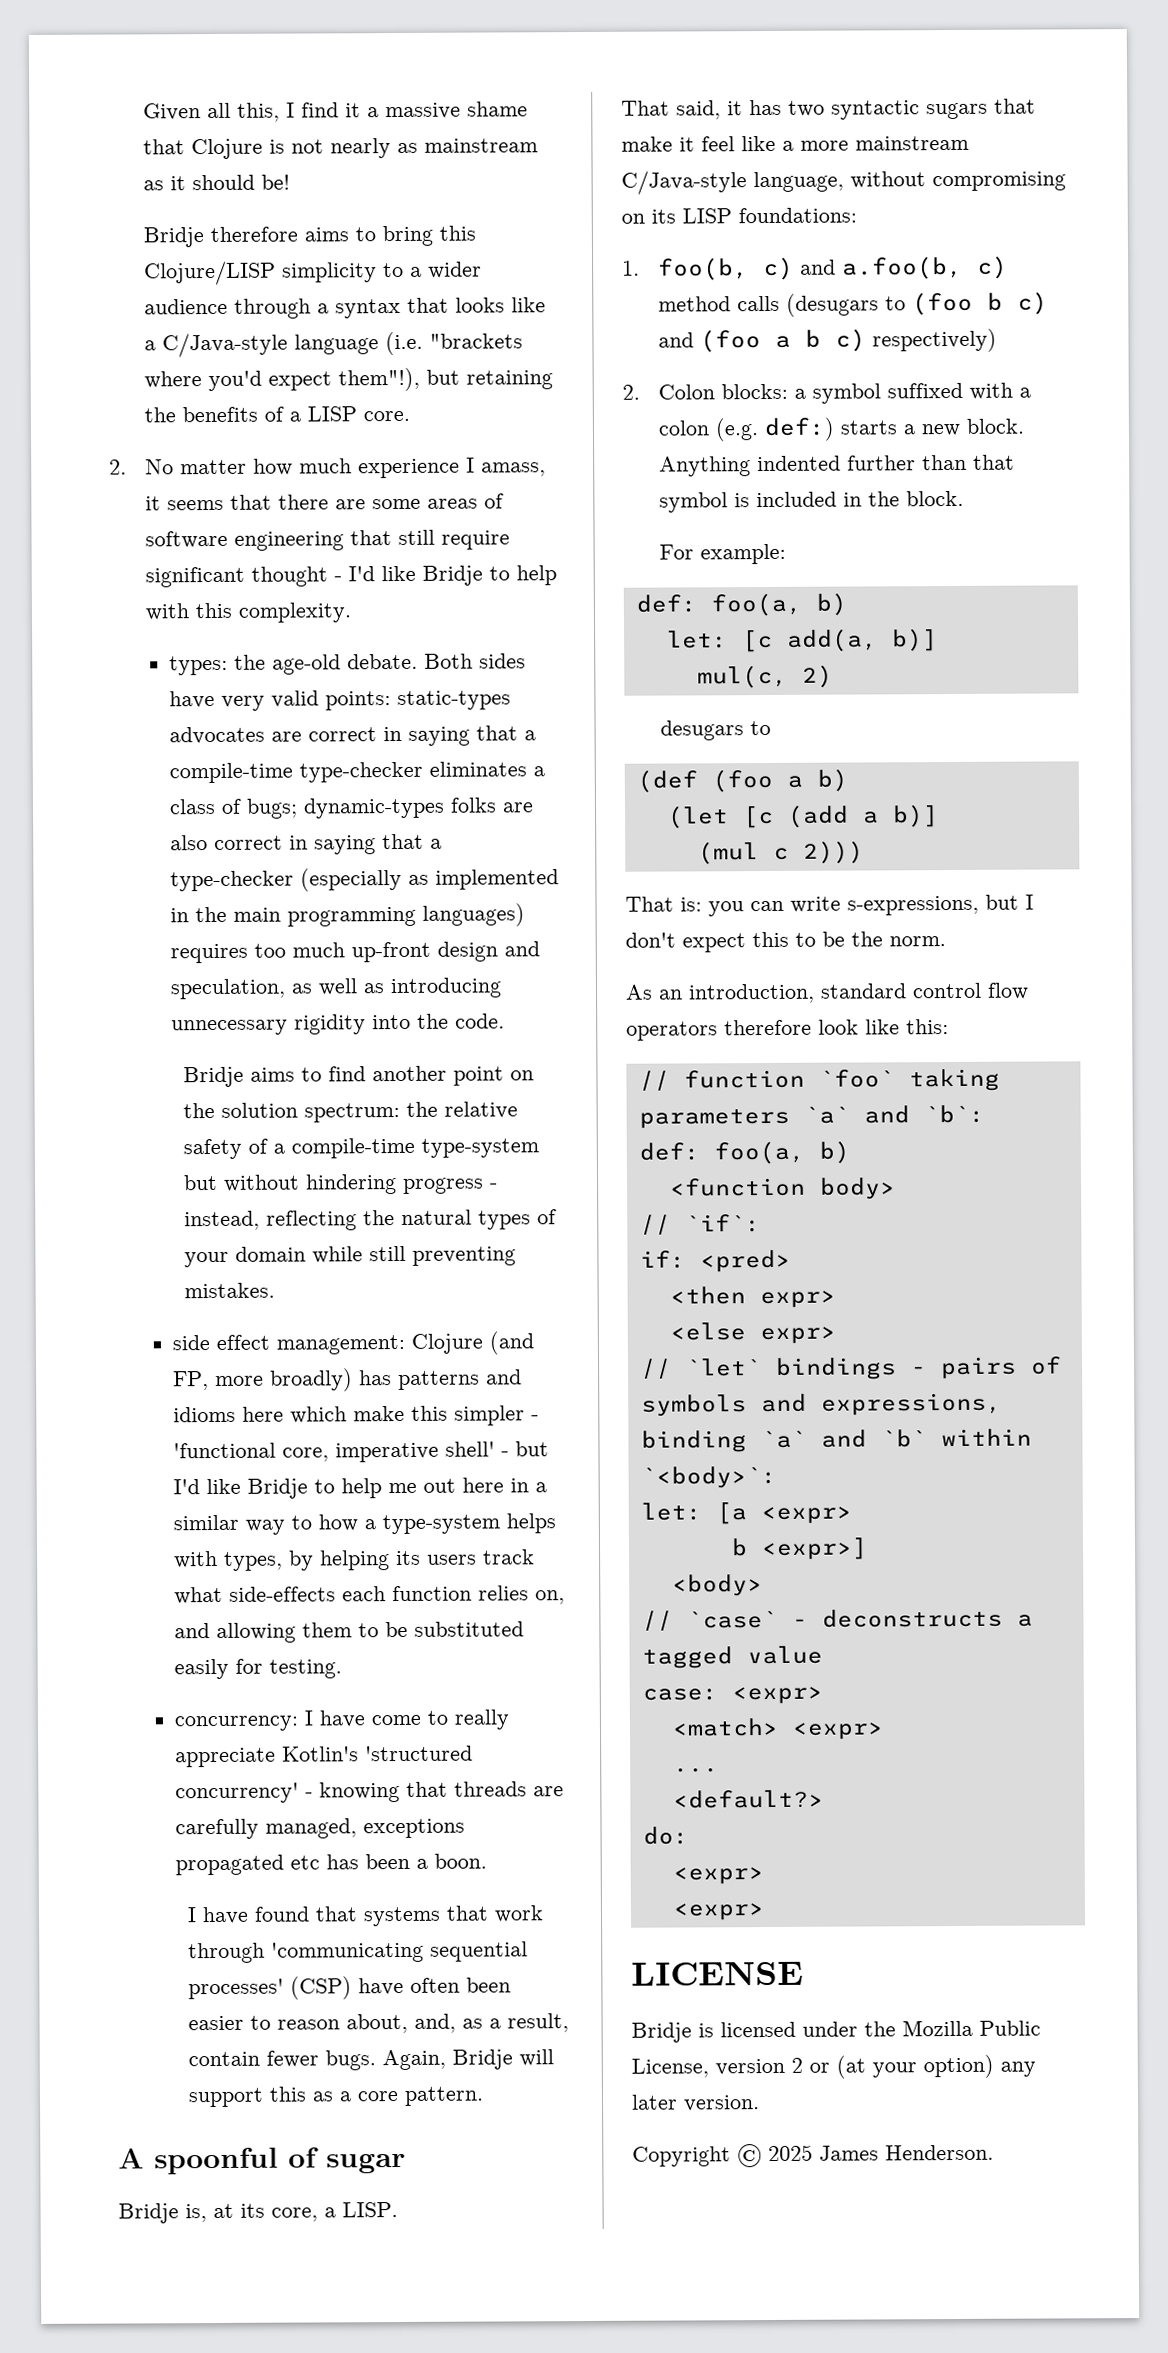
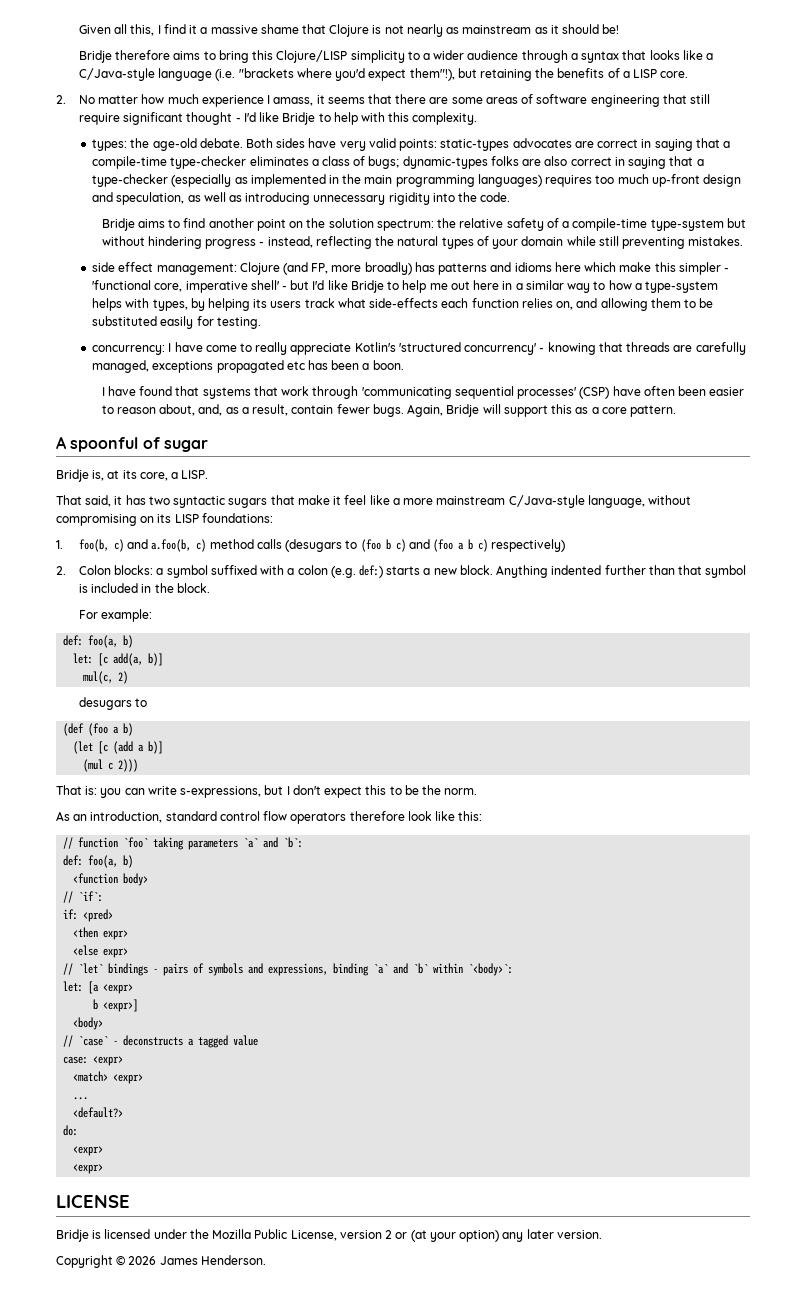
[768,2144,813,2162] 2025 -> [128,1256,157,1265] 2026

